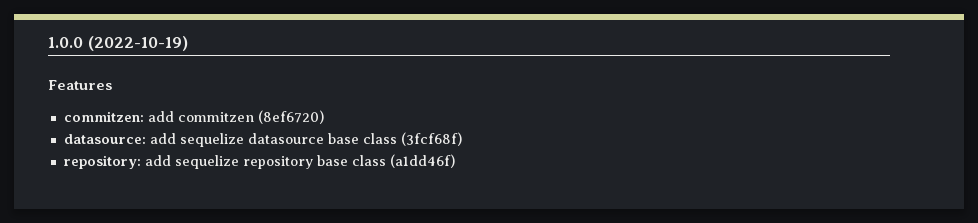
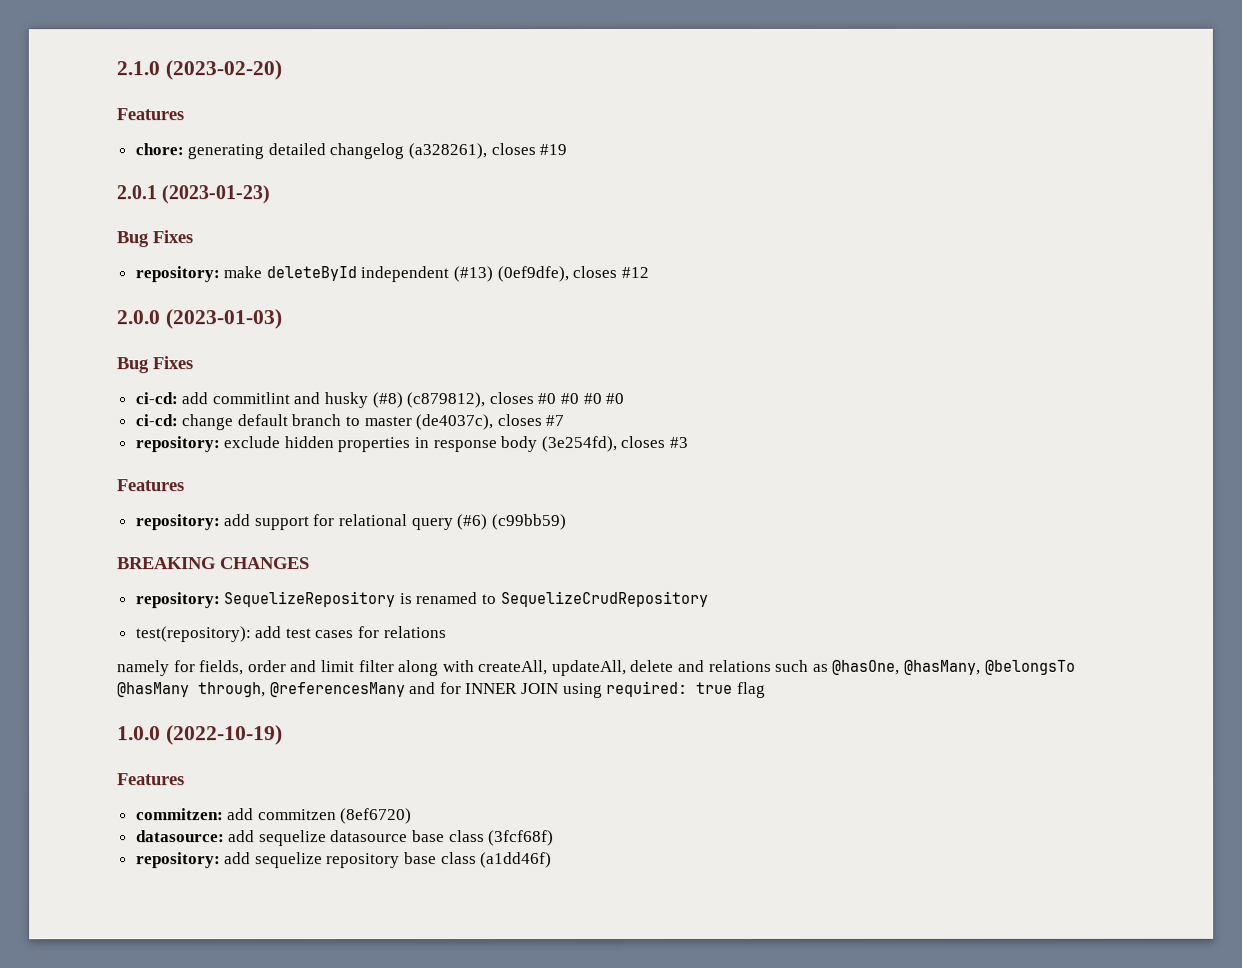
(48, 42) none -> [116,60,282,81] [116,108,184,121] [134,143,568,160] [116,185,271,205] [116,230,193,248] [134,266,649,283] [116,309,282,330] [116,356,193,374] [134,392,625,409] [134,414,565,431] [134,435,689,453] [116,479,185,492] [135,514,567,531] [117,557,310,570] [135,590,709,609] [135,626,447,643] [117,659,1076,677] [117,680,766,699] 2.1.0 (2023-02-20) // Features // chore: generating detailed changelog (a328261), closes #19 // 2.0.1 (2023-01-23) // Bug Fixes // repository: make deleteById independent (#13) (0ef9dfe), closes #12 // 2.0.0 (2023-01-03) // Bug Fixes // ci-cd: add commitlint and husky (#8) (c879812), closes #0 #0 #0 #0 // ci-cd: change default branch to master (de4037c), closes #7 // repository: exclude hidden properties in response body (3e254fd), closes #3 // Features // repository: add support for relational query (#6) (c99bb59) // BREAKING CHANGES // repository: SequelizeRepository is renamed to SequelizeCrudRepository // test(repository): add test cases for relations // namely for fields, order and limit filter along with createAll, updateAll, delete and relations such as @hasOne, @hasMany, @belongsTo @hasMany through, @referencesMany and for INNER JOIN using required: true flag //

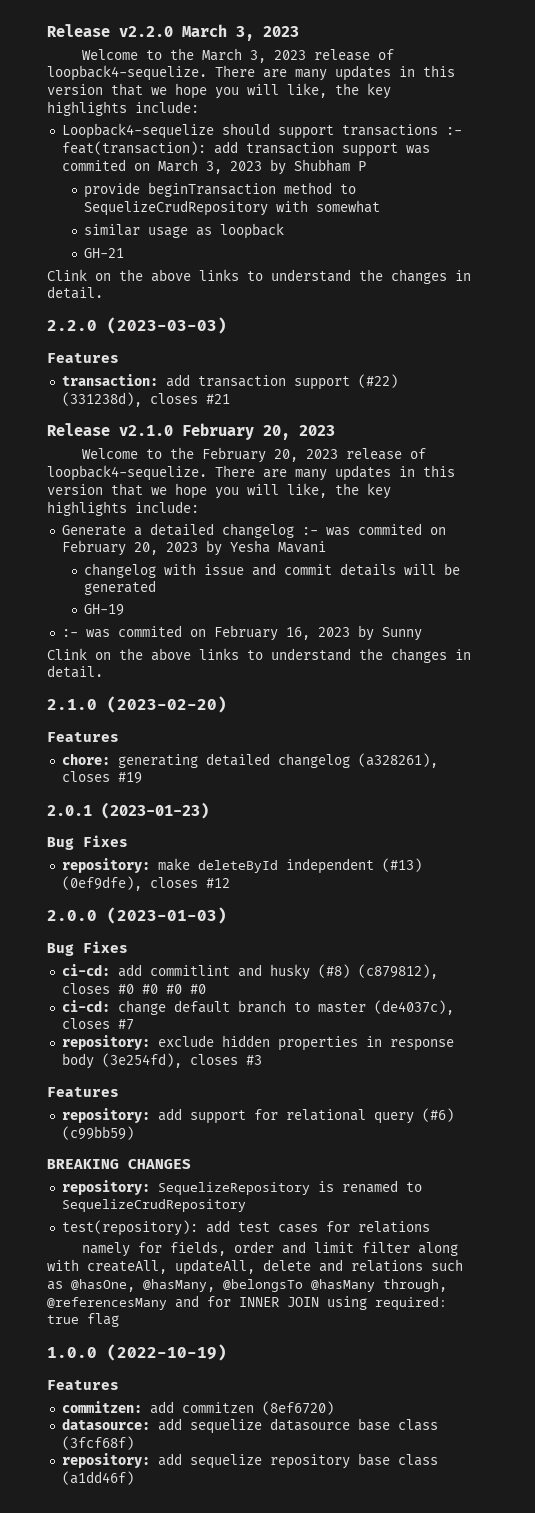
(116, 68) none -> [47,24,299,41] [82,48,395,63] [47,65,455,81] [47,83,391,99] [47,101,199,116] [61,123,462,139] [61,141,430,157] [61,159,366,175] [83,182,356,198] [83,200,380,216] [83,223,284,239] [83,248,124,258] [47,269,471,284] [47,286,103,299] [47,317,227,334] [47,353,119,363] [61,374,398,390] [61,392,230,407] [47,423,335,440] [82,447,427,463] [47,465,455,481] [47,483,391,499] [47,501,199,516] [61,523,446,538] [61,540,326,556] [83,563,460,578] [83,580,156,595] [83,604,124,616] [61,625,422,641] [47,648,471,663] [47,665,103,678] Release v2.2.0 March 3, 2023 // Welcome to the March 3, 2023 release of loopback4-sequelize. There are many updates in this version that we hope you will like, the key highlights include: // Loopback4-sequelize should support transactions :- feat(transaction): add transaction support was commited on March 3, 2023 by Shubham P // provide beginTransaction method to SequelizeCrudRepository with somewhat // similar usage as loopback // GH-21 // Clink on the above links to understand the changes in detail. // 2.2.0 (2023-03-03) // Features // transaction: add transaction support (#22) (331238d), closes #21 // Release v2.1.0 February 20, 2023 // Welcome to the February 20, 2023 release of loopback4-sequelize. There are many updates in this version that we hope you will like, the key highlights include: // Generate a detailed changelog :- was commited on February 20, 2023 by Yesha Mavani // changelog with issue and commit details will be generated // GH-19 // :- was commited on February 16, 2023 by Sunny // Clink on the above links to understand the changes in detail. //

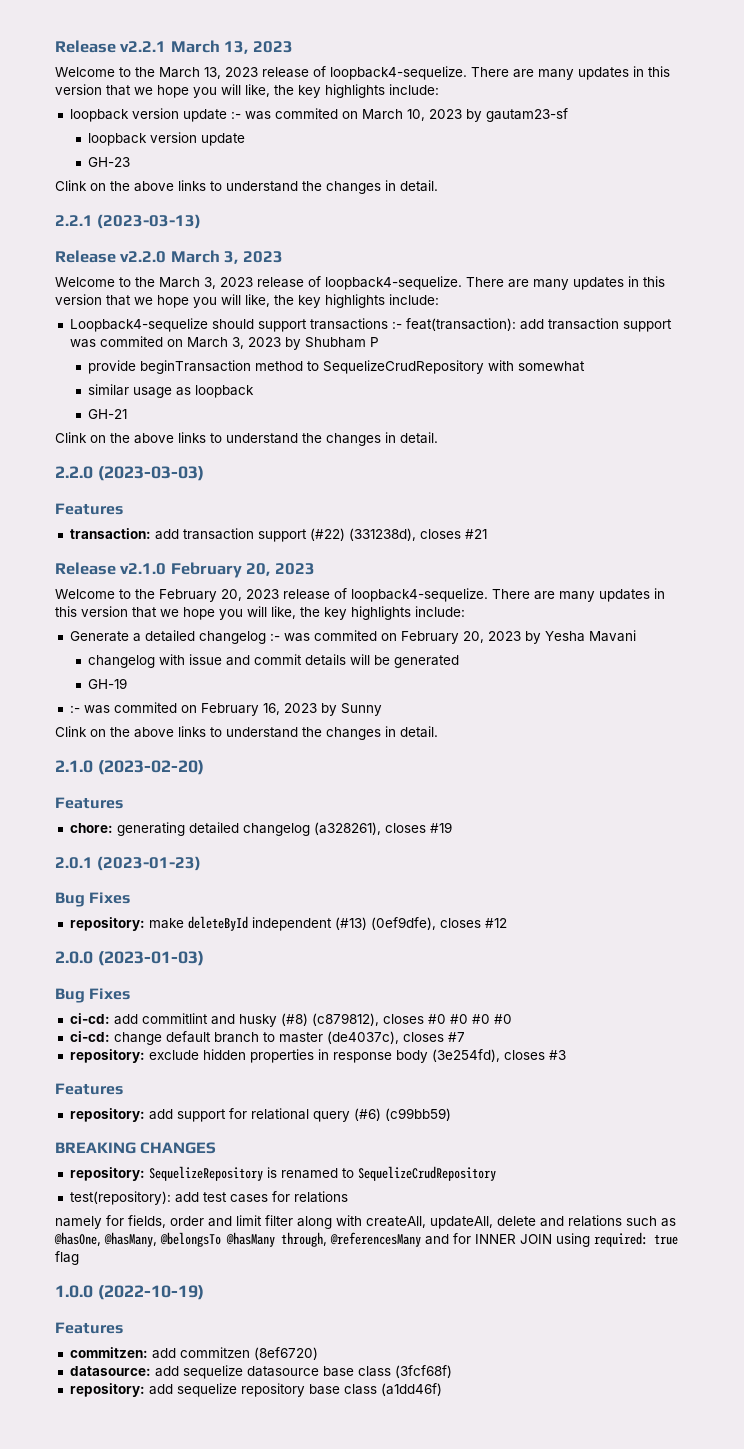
[47,24,110,37] Release -> [55,40,293,54] [55,66,670,80] [55,84,439,98] [69,108,568,122] [87,132,245,146] [87,157,130,167] [55,180,438,194] [55,214,202,229] [55,250,116,263] Release v2.2.1 March 13, 2023 // Welcome to the March 13, 2023 release of loopback4-sequelize. There are many updates in this version that we hope you will like, the key highlights include: // loopback version update :- was commited on March 10, 2023 by gautam23-sf // loopback version update // GH-23 // Clink on the above links to understand the changes in detail. // 2.2.1 (2023-03-13) // Release

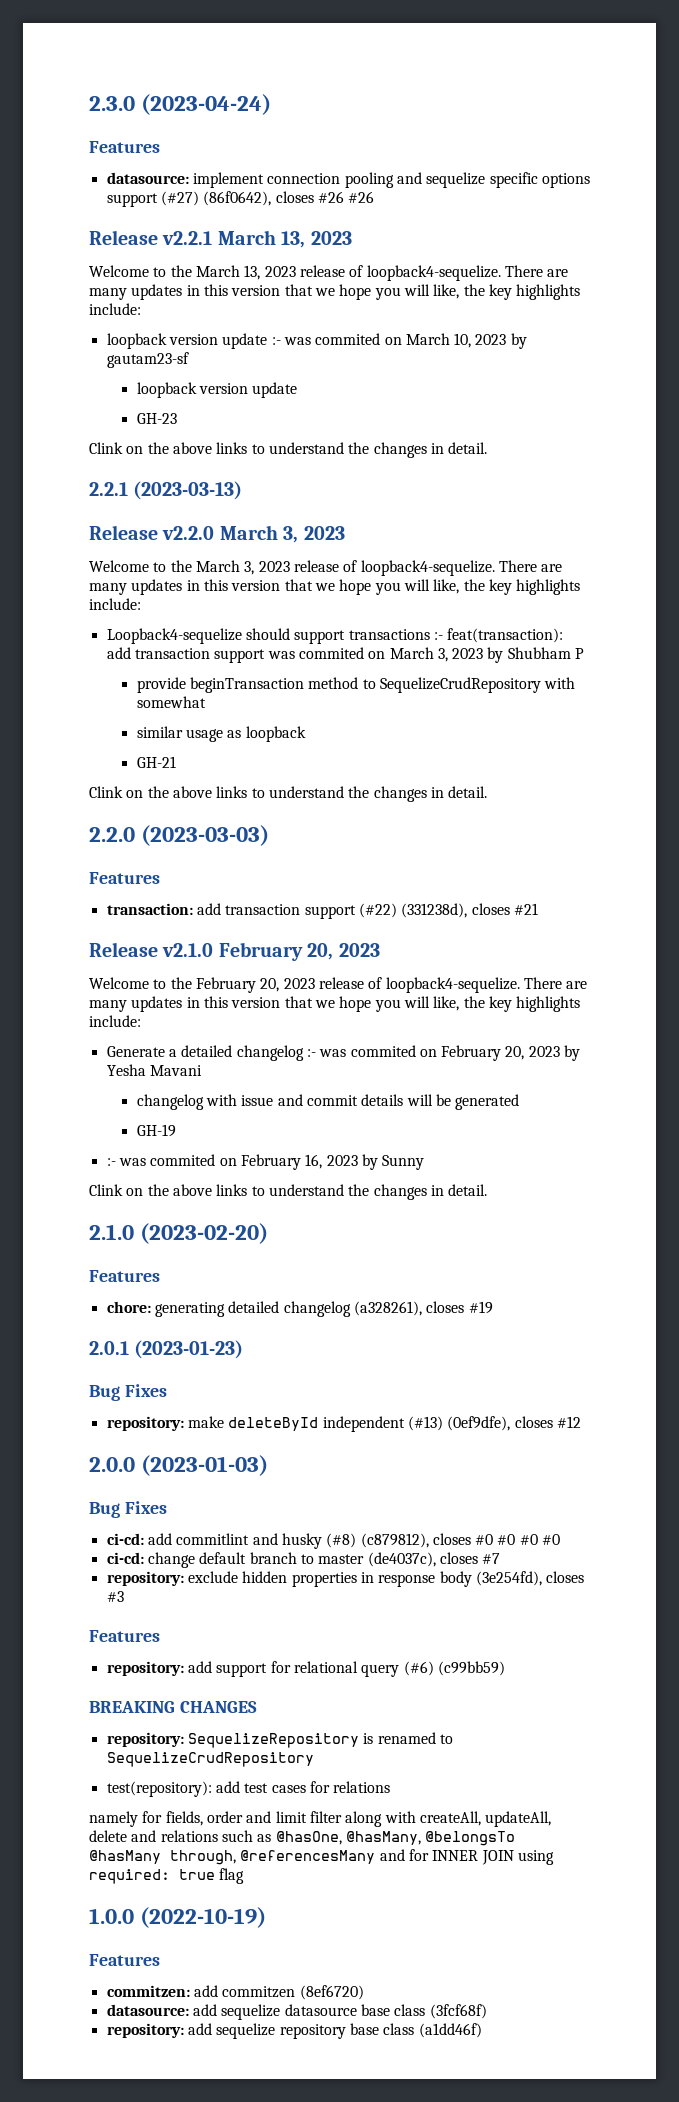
(55, 46) none -> [89,94,272,115] [89,141,160,153] [106,172,590,188] [106,191,375,207] 2.3.0 (2023-04-24) // Features // datasource: implement connection pooling and sequelize specific options support (#27) (86f0642), closes #26 #26 //

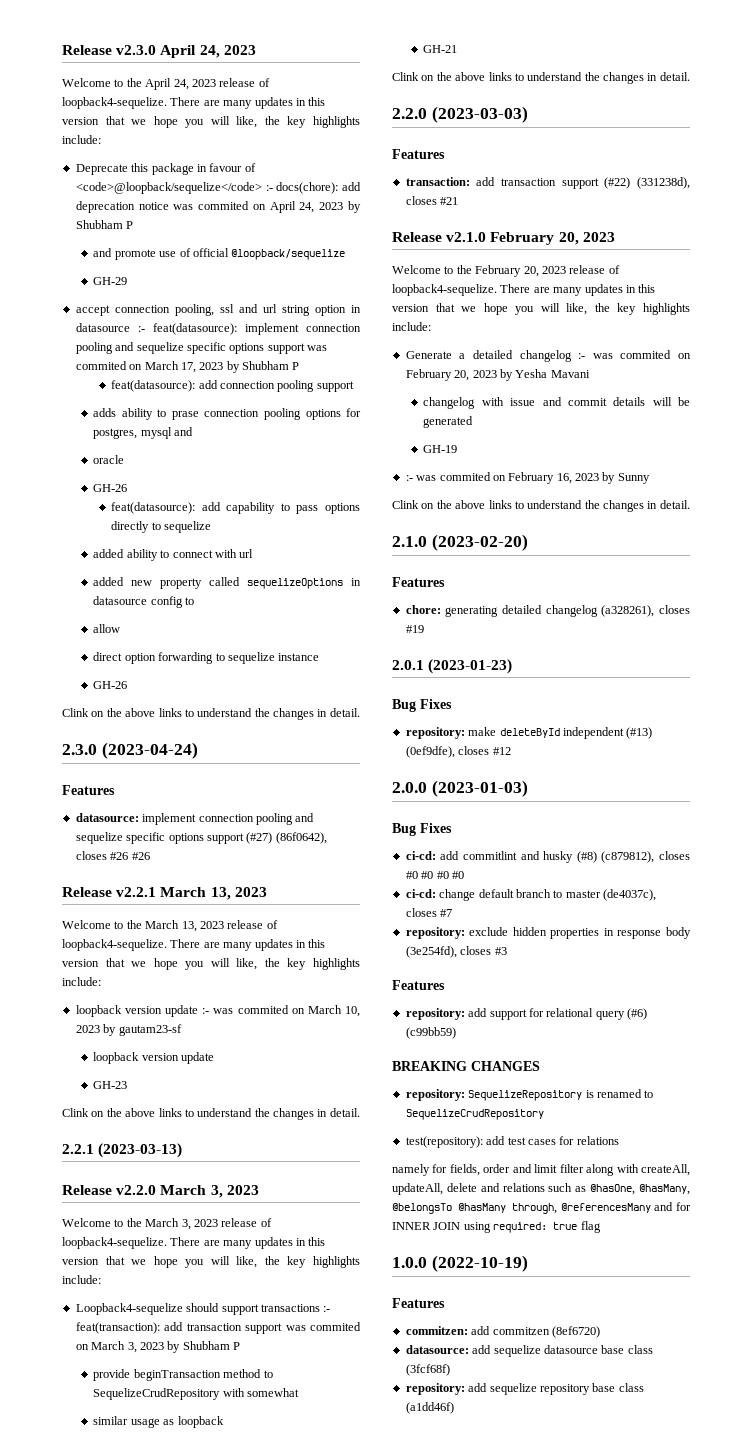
(89, 103) none -> [62,45,256,58] [62,78,270,90] [62,97,326,109] [62,116,360,128] [62,135,101,144] [75,163,256,175] [75,182,361,194] [75,201,361,213] [75,220,134,229] [93,248,346,260] [93,277,128,285] [75,304,361,316] [75,323,361,335] [75,342,327,354] [75,361,300,373] [111,380,354,392] [93,408,362,420] [93,427,194,439] [93,455,125,464] [93,484,128,492] [111,502,360,514] [111,521,211,533] [93,549,254,561] [93,577,361,589] [93,596,195,608] [93,624,121,633] [93,652,320,664] [93,681,128,689] [62,708,360,720] Release v2.3.0 April 24, 2023 // Welcome to the April 24, 2023 release of loopback4-sequelize. There are many updates in this version that we hope you will like, the key highlights include: // Deprecate this package in favour of <code>@loopback/sequelize</code> :- docs(chore): add deprecation notice was commited on April 24, 2023 by Shubham P // and promote use of official @loopback/sequelize // GH-29 // accept connection pooling, ssl and url string option in datasource :- feat(datasource): implement connection pooling and sequelize specific options support was commited on March 17, 2023 by Shubham P // feat(datasource): add connection pooling support // adds ability to prase connection pooling options for postgres, mysql and // oracle // GH-26 // feat(datasource): add capability to pass options directly to sequelize // added ability to connect with url // added new property called sequelizeOptions in datasource config to // allow // direct option forwarding to sequelize instance // GH-26 // Clink on the above links to understand the changes in detail. //

